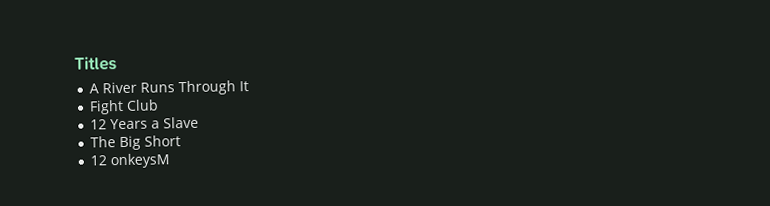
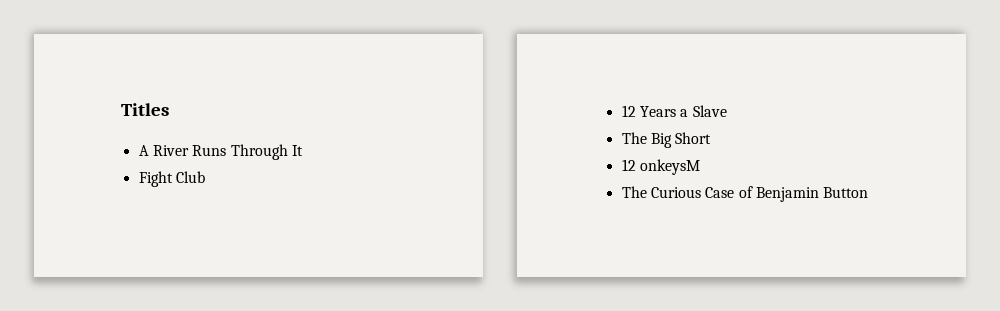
(171, 161) none -> [621,186,869,202] // The Curious Case of Benjamin Button

